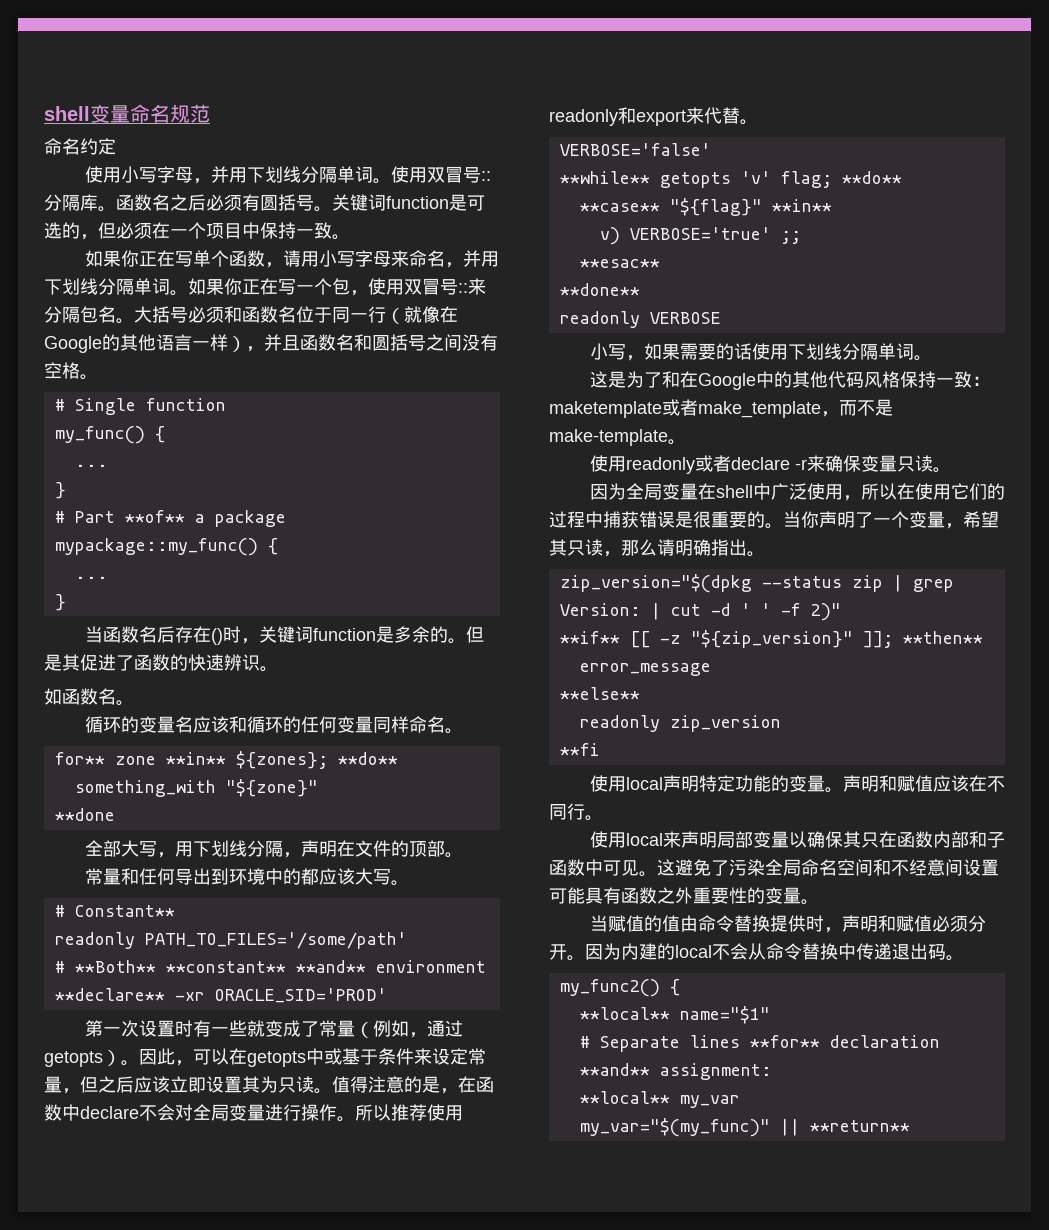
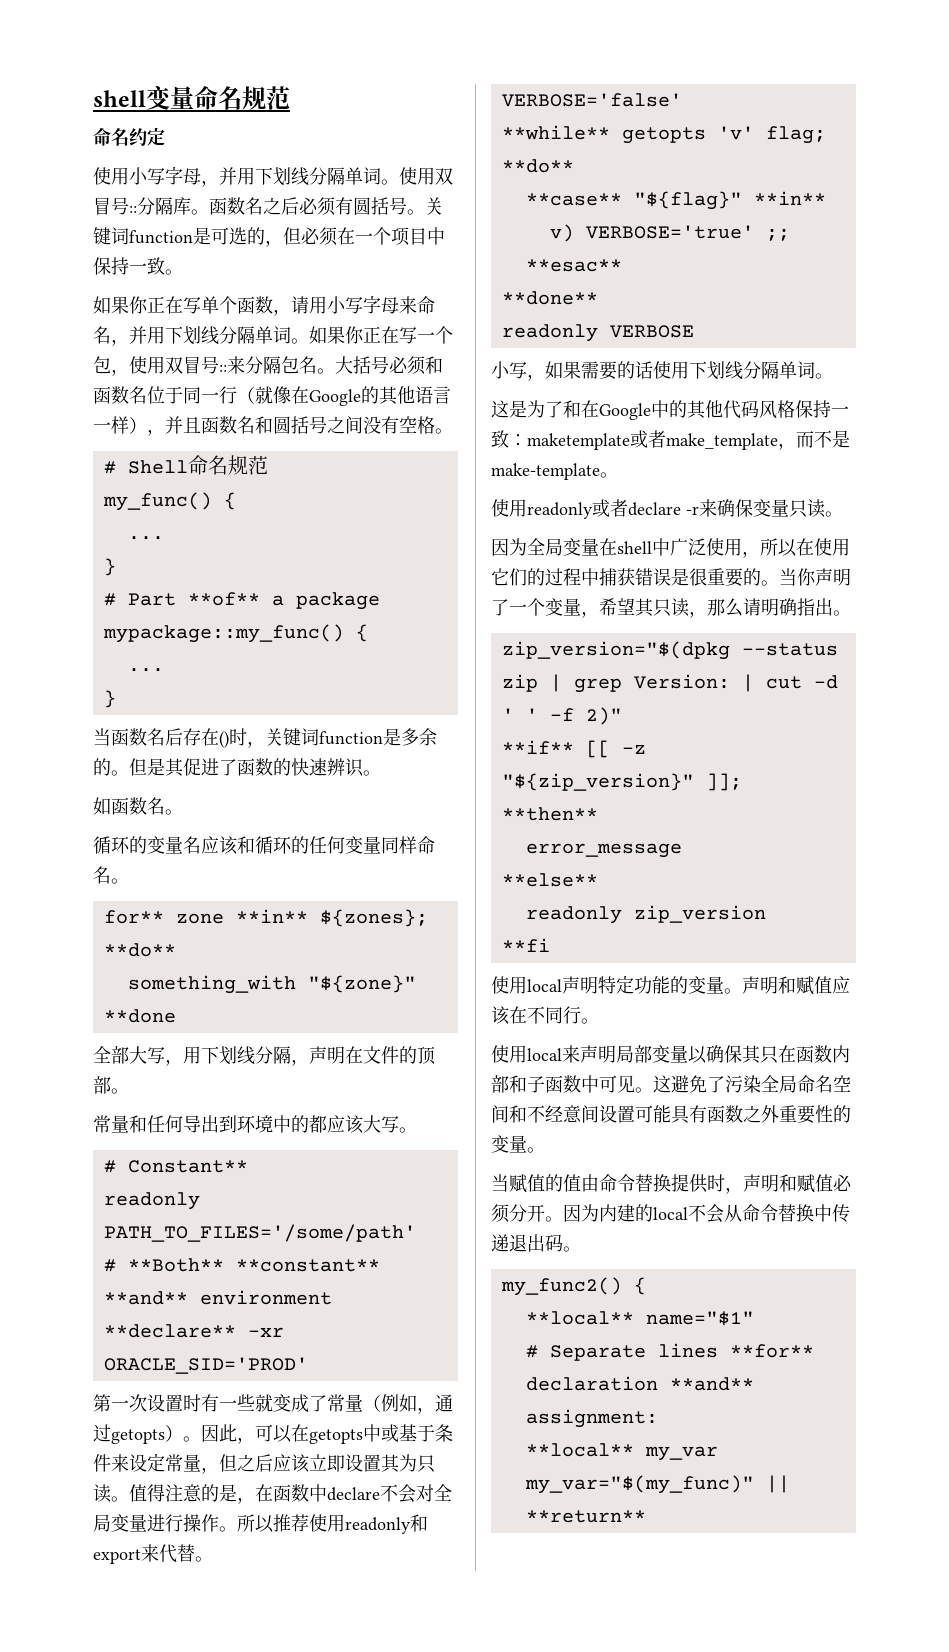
[74,398,226,415] Single function -> [127,455,268,475] Shell命名规范

